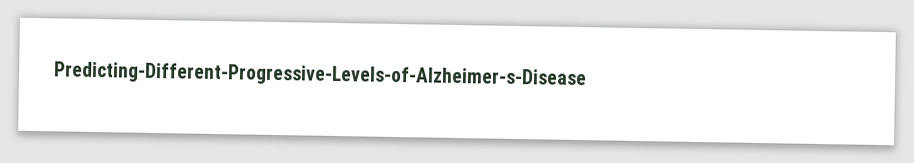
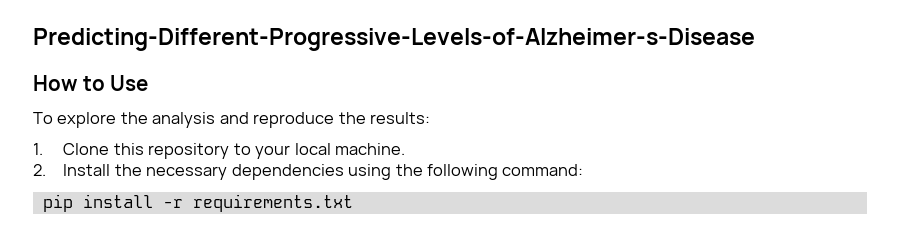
(587, 75) none -> [33,75,149,91] [33,112,431,128] [33,143,406,159] [33,164,584,180] [42,194,353,212] // How to Use // To explore the analysis and reproduce the results: // 1. Clone this repository to your local machine. // 2. Install the necessary dependencies using the following command: // pip install -r requirements.txt

